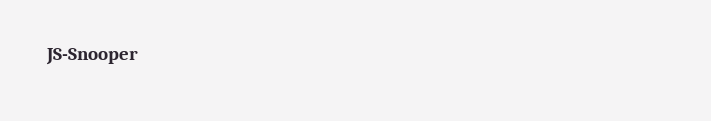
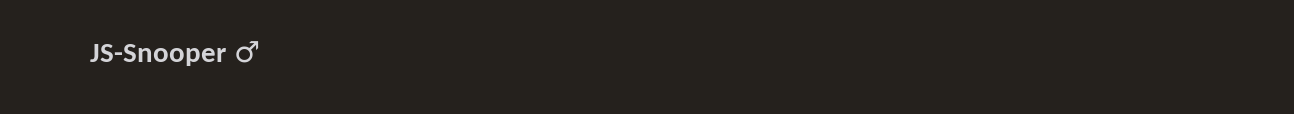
(138, 56) none -> [233,41,260,63] ♂

